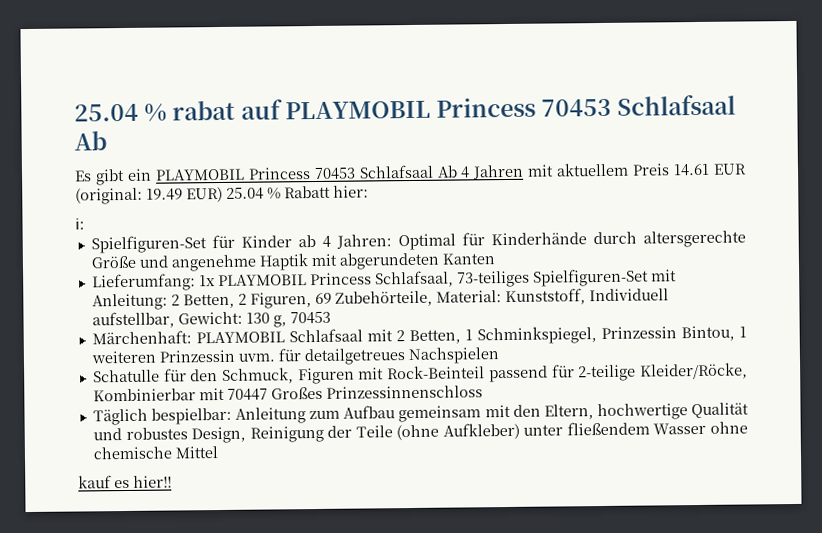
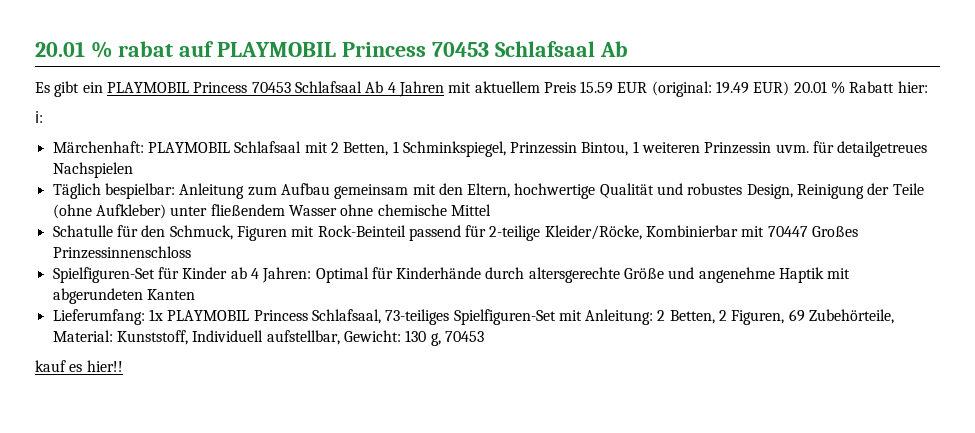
[74,103,139,122] 25.04 -> [35,41,85,57] 20.01
[673,163,711,177] 14.61 -> [580,81,614,94] 15.59
[226,187,264,200] 25.04 -> [793,81,827,93] 20.01
(85, 224) none -> [52,141,928,157] [52,162,133,178] [52,183,924,199] [52,204,491,219] [52,225,859,241] [52,246,191,259] // Märchenhaft: PLAYMOBIL Schlafsaal mit 2 Betten, 1 Schminkspiegel, Prinzessin Bintou, 1 weiteren Prinzessin uvm. für detailgetreues Nachspielen // Täglich bespielbar: Anleitung zum Aufbau gemeinsam mit den Eltern, hochwertige Qualität und robustes Design, Reinigung der Teile (ohne Aufkleber) unter fließendem Wasser ohne chemische Mittel // Schatulle für den Schmuck, Figuren mit Rock-Beinteil passend für 2-teilige Kleider/Röcke, Kombinierbar mit 70447 Großes Prinzessinnenschloss
[91,325,747,345] [90,347,500,366] [92,362,748,385] [92,385,483,402] [92,402,750,426] [92,421,748,444] [92,446,218,460] // Märchenhaft: PLAYMOBIL Schlafsaal mit 2 Betten, 1 Schminkspiegel, Prinzessin Bintou, 1 weiteren Prinzessin uvm. für detailgetreues Nachspielen // Schatulle für den Schmuck, Figuren mit Rock-Beinteil passend für 2-teilige Kleider/Röcke, Kombinierbar mit 70447 Großes Prinzessinnenschloss // Täglich bespielbar: Anleitung zum Aufbau gemeinsam mit den Eltern, hochwertige Qualität und robustes Design, Reinigung der Teile (ohne Aufkleber) unter fließendem Wasser ohne chemische Mittel -> (484, 336) none

